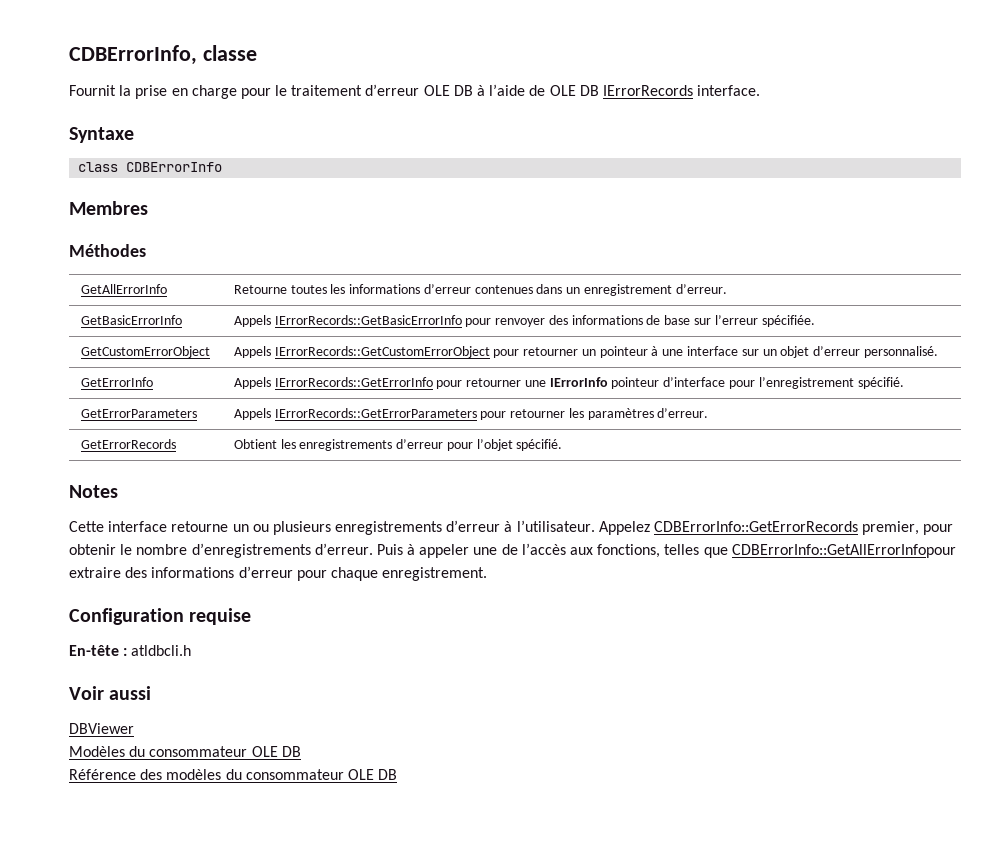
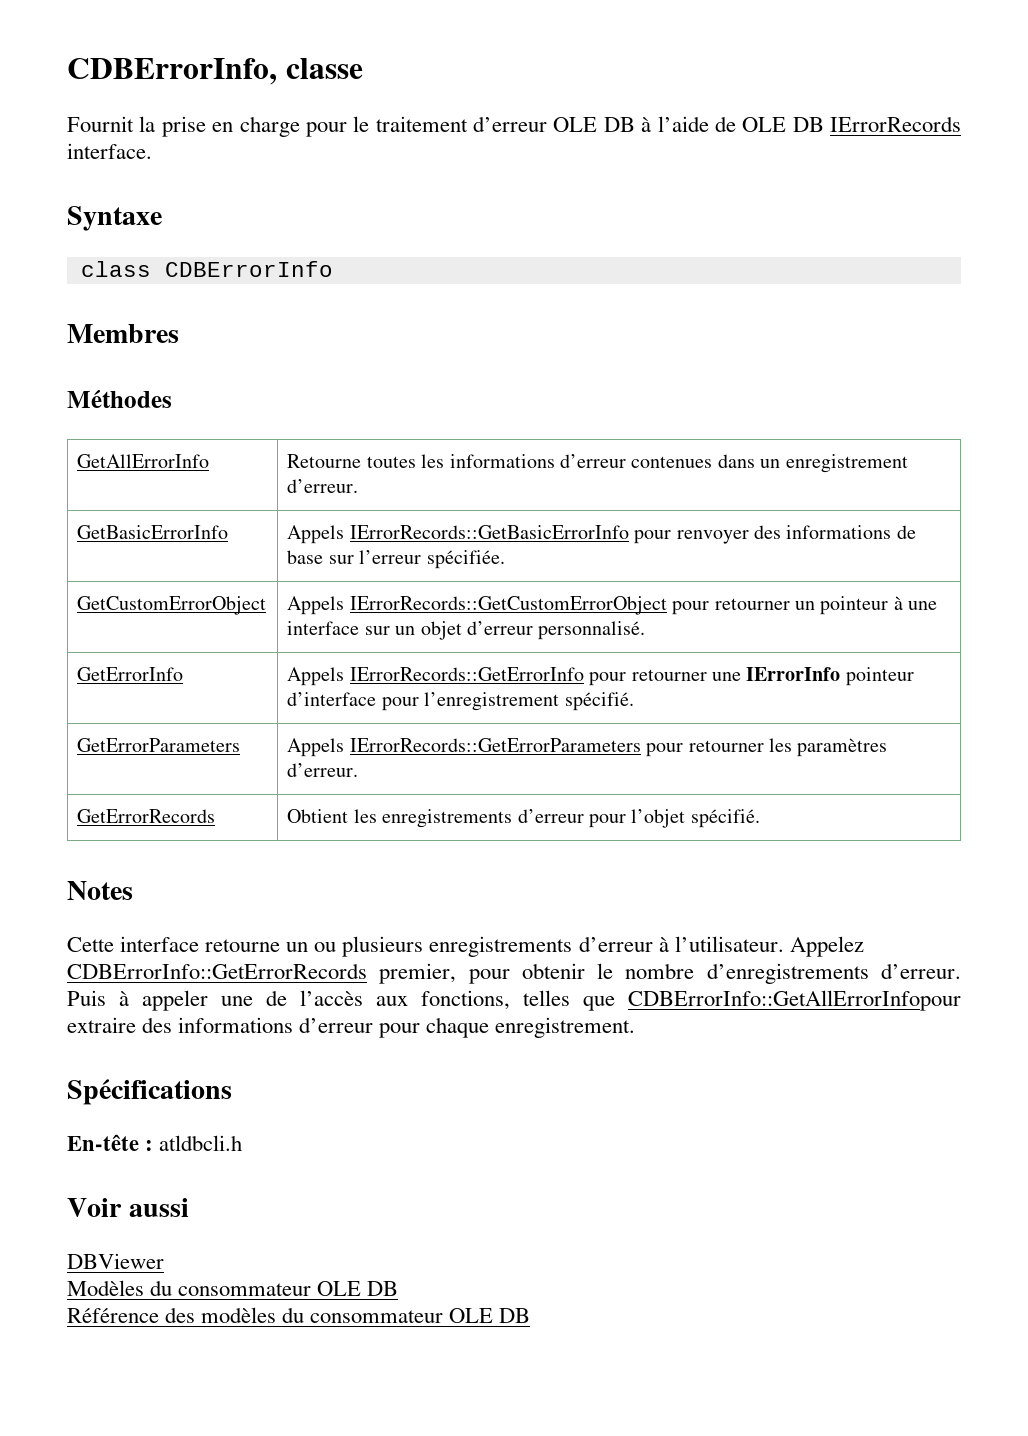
[69,608,252,625] Configuration requise -> [67,1079,232,1105] Spécifications

